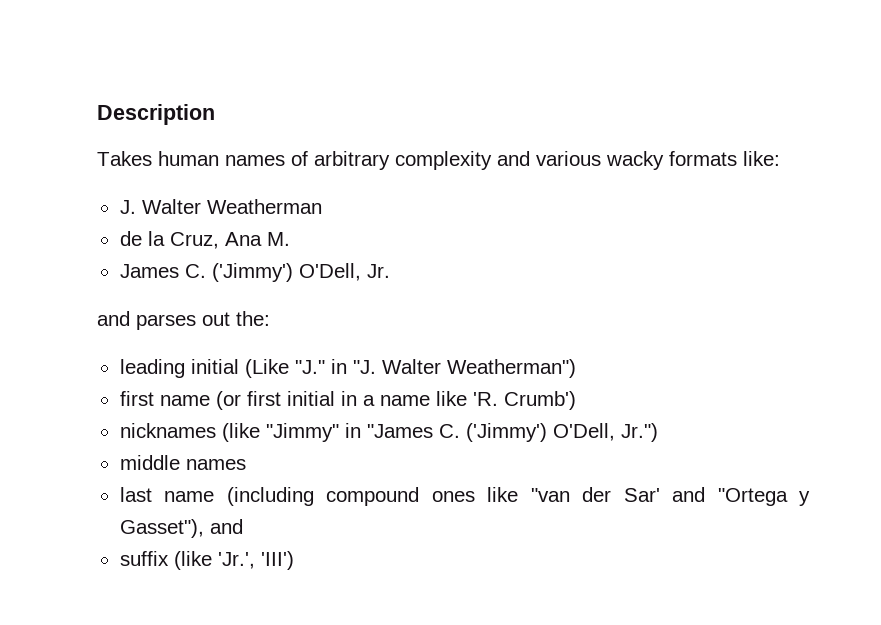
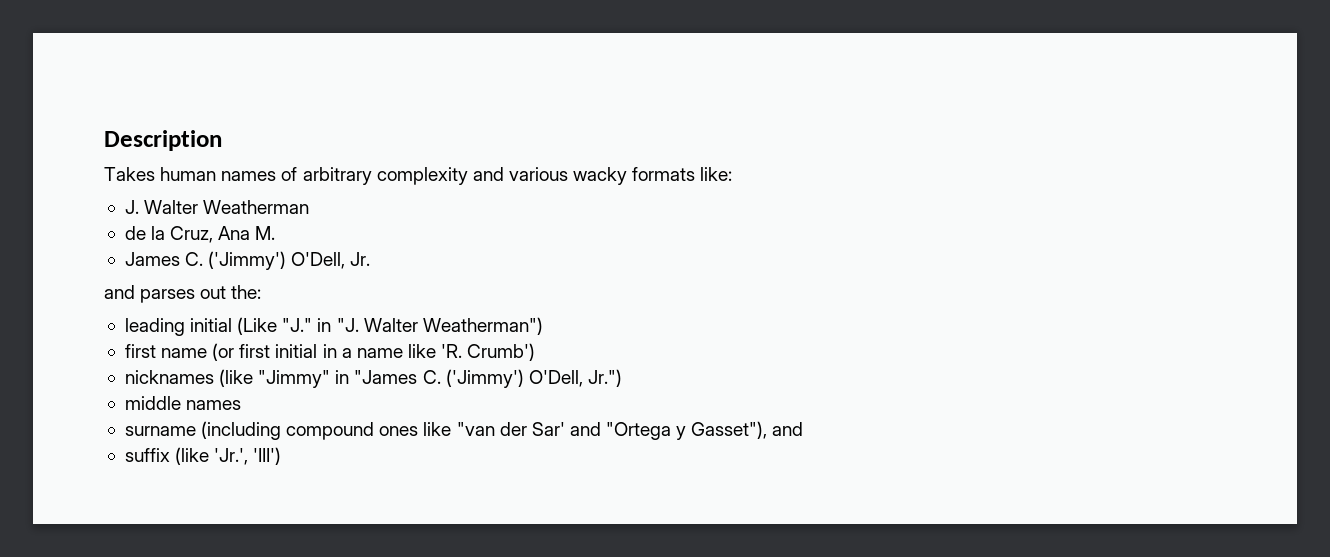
[119,487,215,502] last name -> [124,426,196,436] surname

